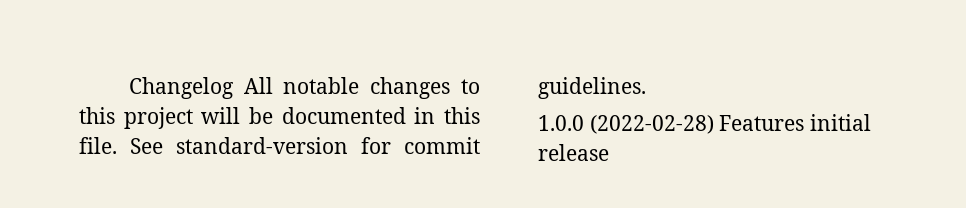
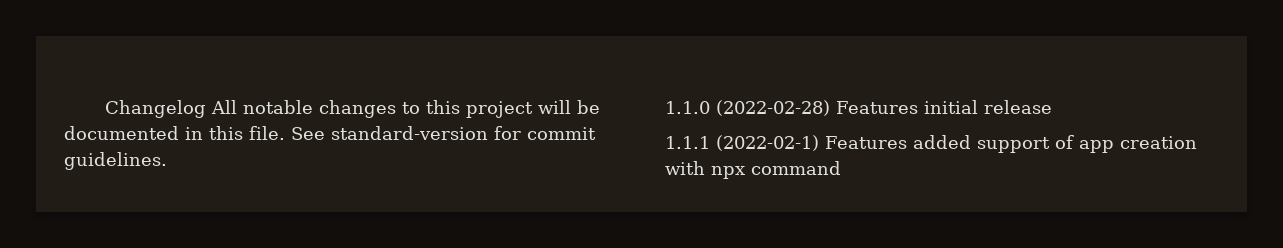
[538,115,584,131] 1.0.0 -> [665,101,710,114] 1.1.0
(609, 152) none -> [665,135,1197,153] [665,161,841,179] // 1.1.1 (2022-02-1) Features added support of app creation with npx command

